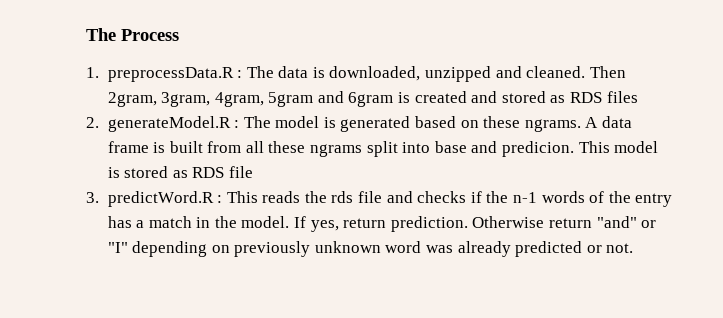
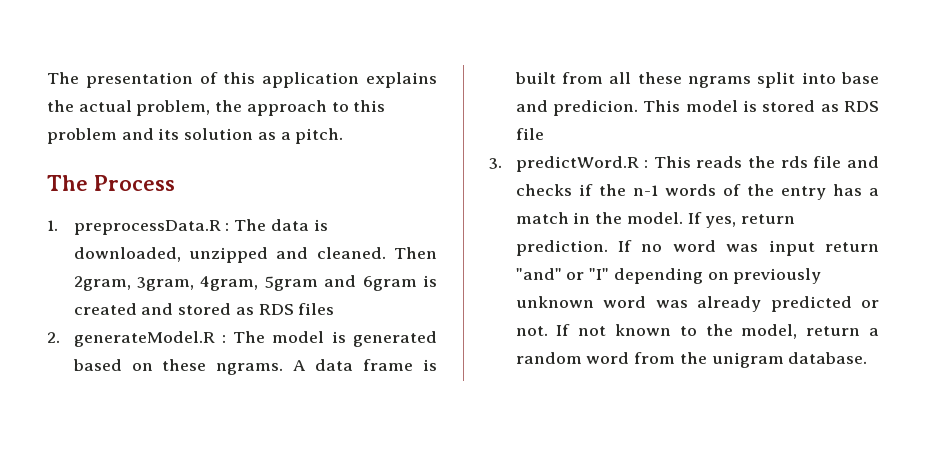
[86,28,116,41] The -> [47,72,438,88] [47,100,386,116] [47,128,344,144] [47,175,88,191] The presentation of this application explains the actual problem, the approach to this problem and its solution as a pitch. // The
[472,216,545,228] Otherwise -> [617,240,815,256] If no word was input
(634, 248) none -> [556,324,879,339] [515,352,868,368] If not known to the model, return a random word from the unigram database.

